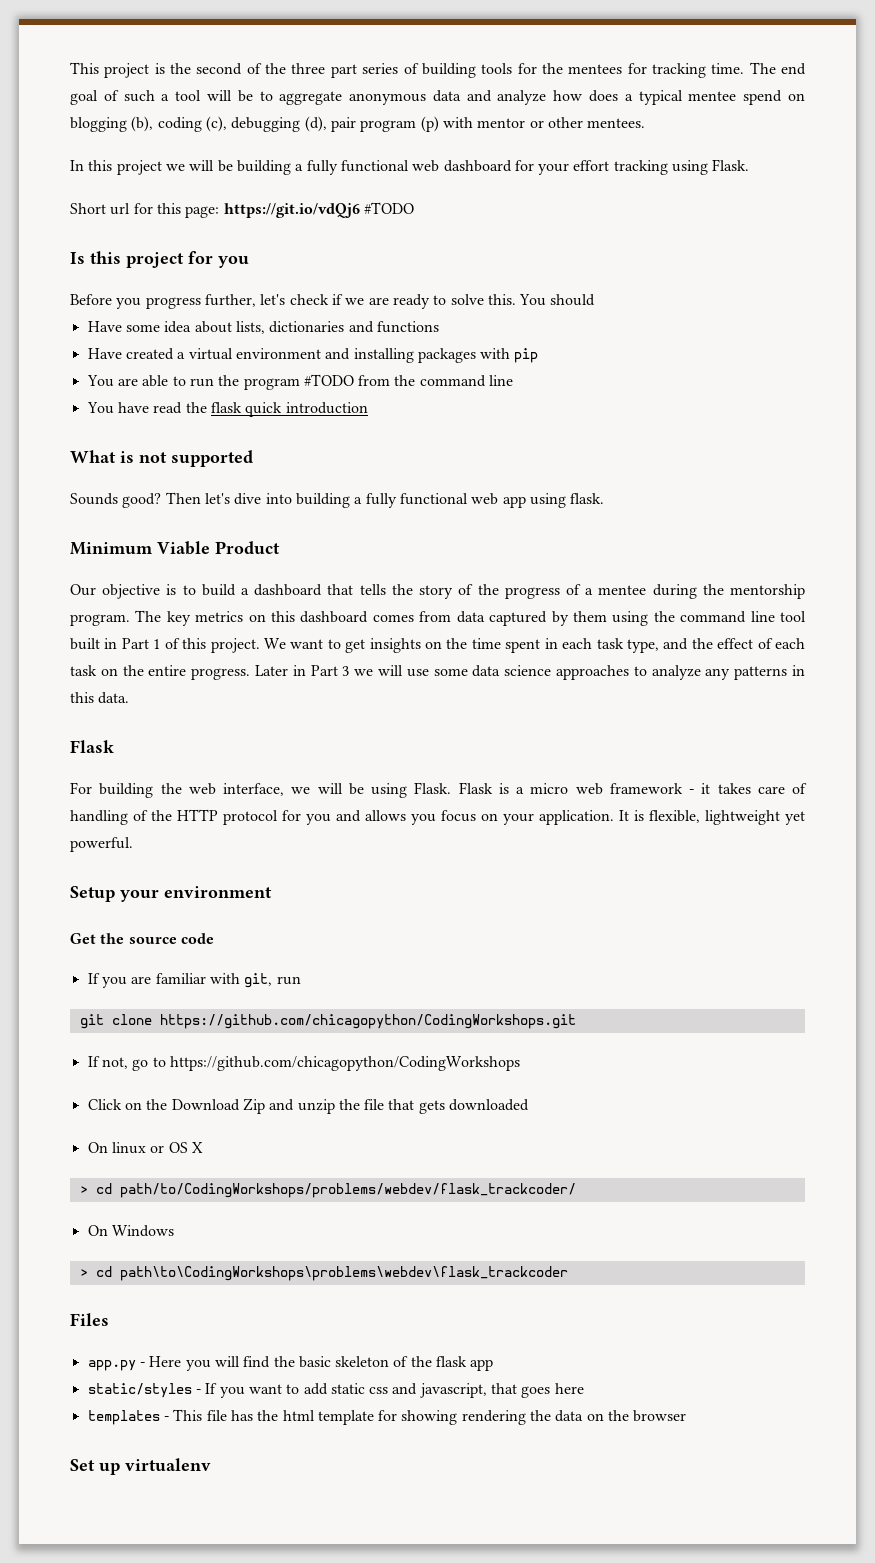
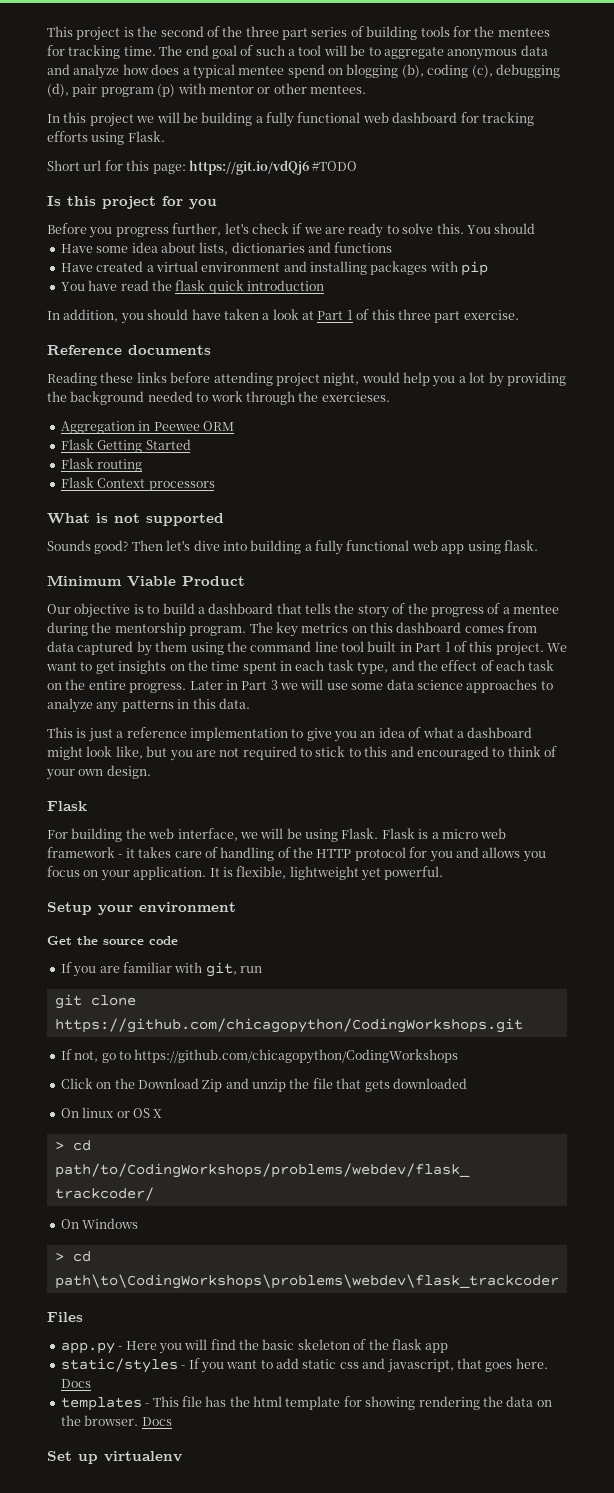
[538,160,668,175] your effort tracking -> [481,112,534,126] [47,131,88,142] tracking efforts
[86,374,514,390] // You are able to run the program #TODO from the command line -> (489, 268) none
(368, 408) none -> [47,309,519,324] [47,345,211,355] [47,372,566,387] [47,391,390,405] [60,421,234,434] [60,439,191,453] [60,458,143,472] [60,477,215,491] // In addition, you should have taken a look at Part 1 of this three part exercise. // Reference documents // Reading these links before attending project night, would help you a lot by providing the background needed to work through the exercieses. // Aggregation in Peewee ORM // Flask Getting Started // Flask routing // Flask Context processors
(130, 698) none -> [47,727,533,742] [47,746,557,761] [46,765,151,780] // This is just a reference implementation to give you an idea of what a dashboard might look like, but you are not required to stick to this and encouraged to think of your own design.
[554,1383,584,1394] here -> [515,1358,548,1369] [60,1379,91,1388] here. Docs
[633,1410,687,1422] browser -> [84,1415,172,1426] browser. Docs

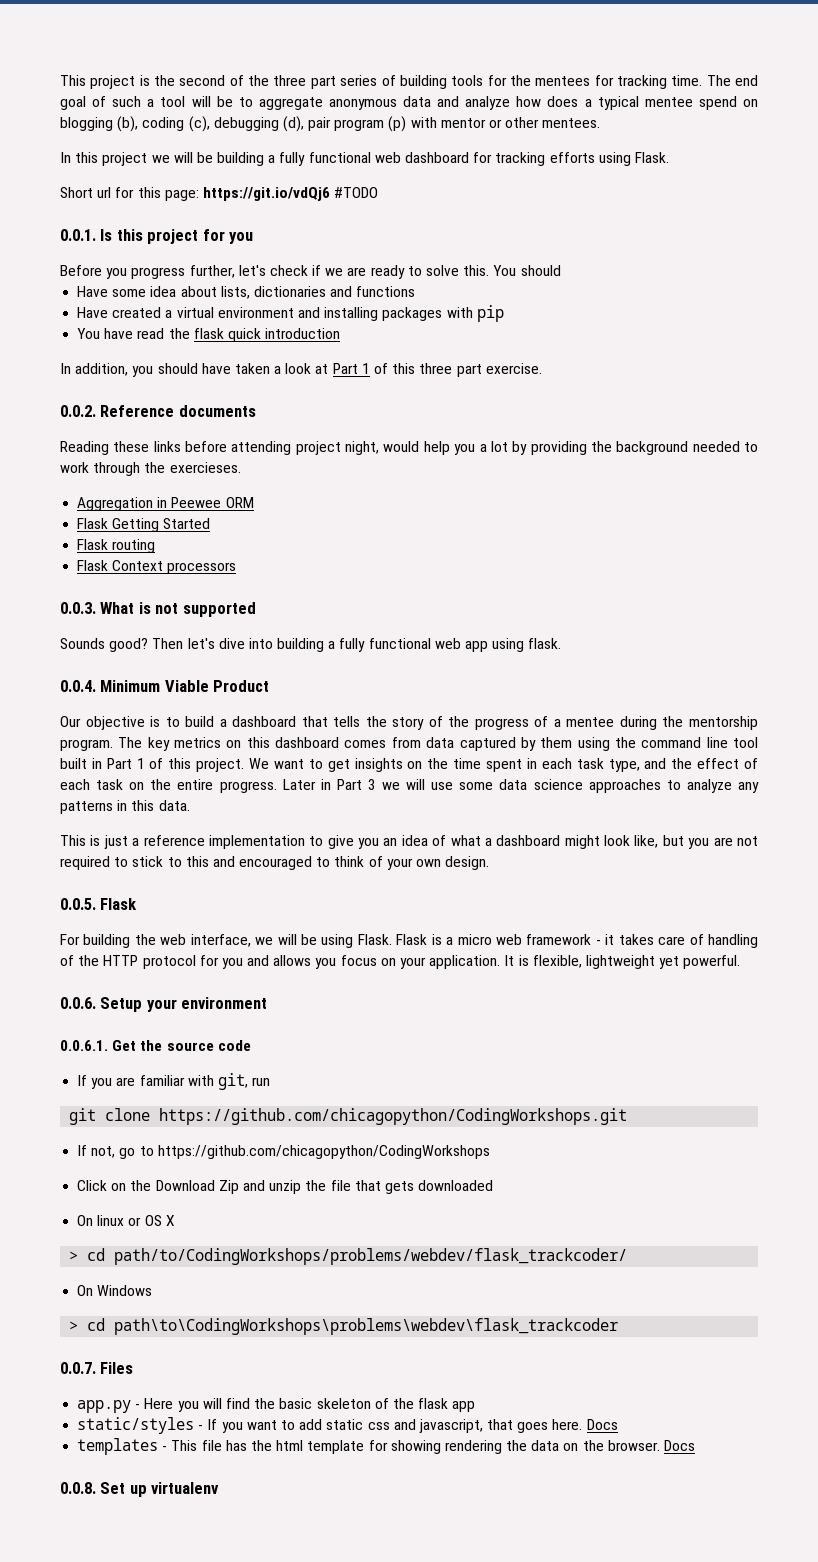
(358, 166) none -> [60,229,96,241] 0.0.1.
(519, 315) none -> [60,405,96,417] 0.0.2.
(215, 486) none -> [60,602,96,614] 0.0.3.
(538, 545) none -> [60,680,96,692] 0.0.4.
(151, 772) none -> [60,898,96,910] 0.0.5.
(444, 873) none -> [60,997,96,1009] 0.0.6.
(236, 907) none -> [60,1040,108,1051] 0.0.6.1.
(559, 1281) none -> [60,1362,96,1374] 0.0.7.
(172, 1421) none -> [60,1482,96,1494] 0.0.8.

